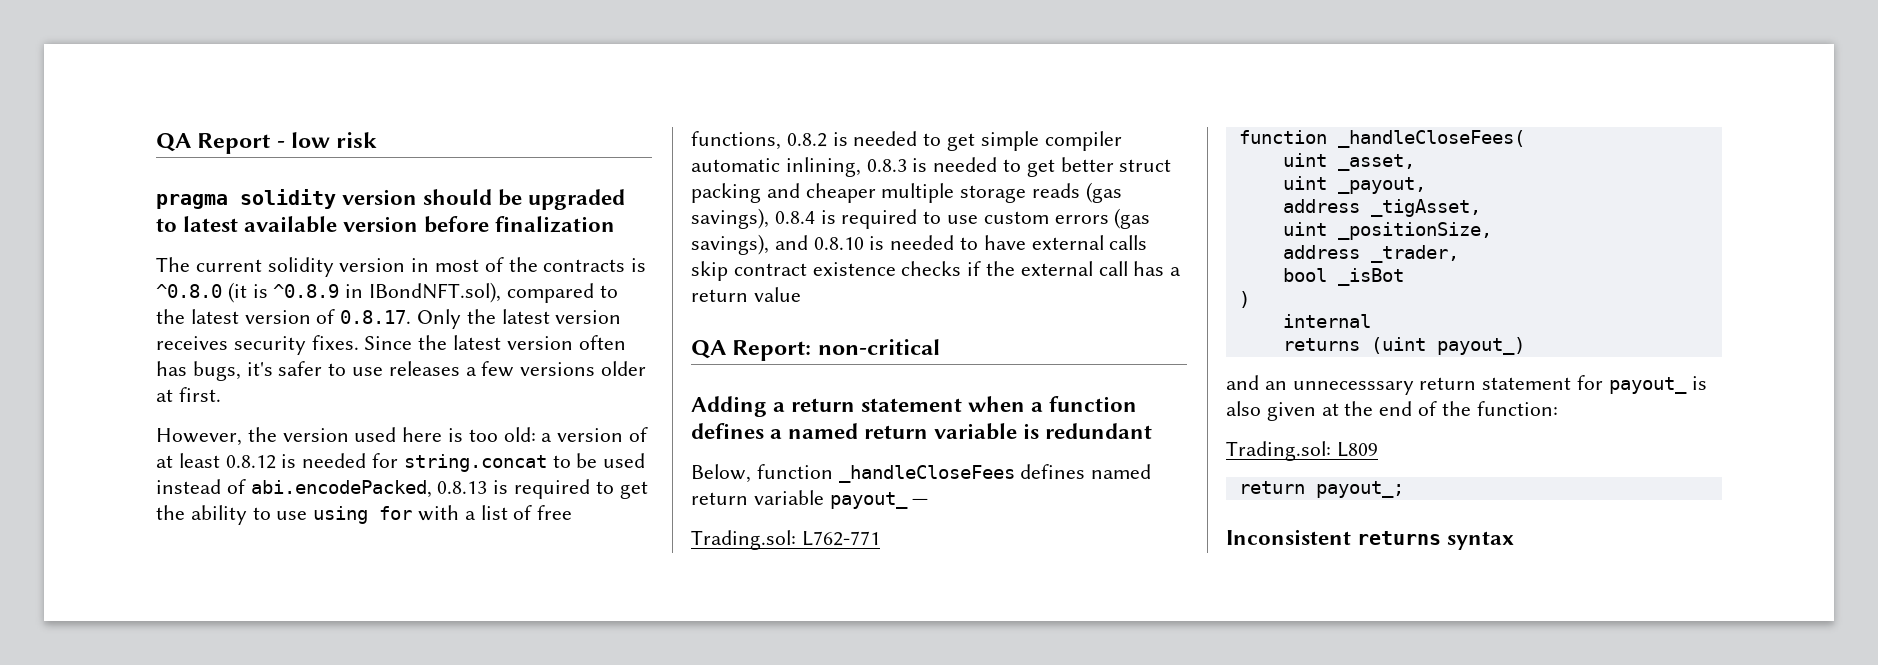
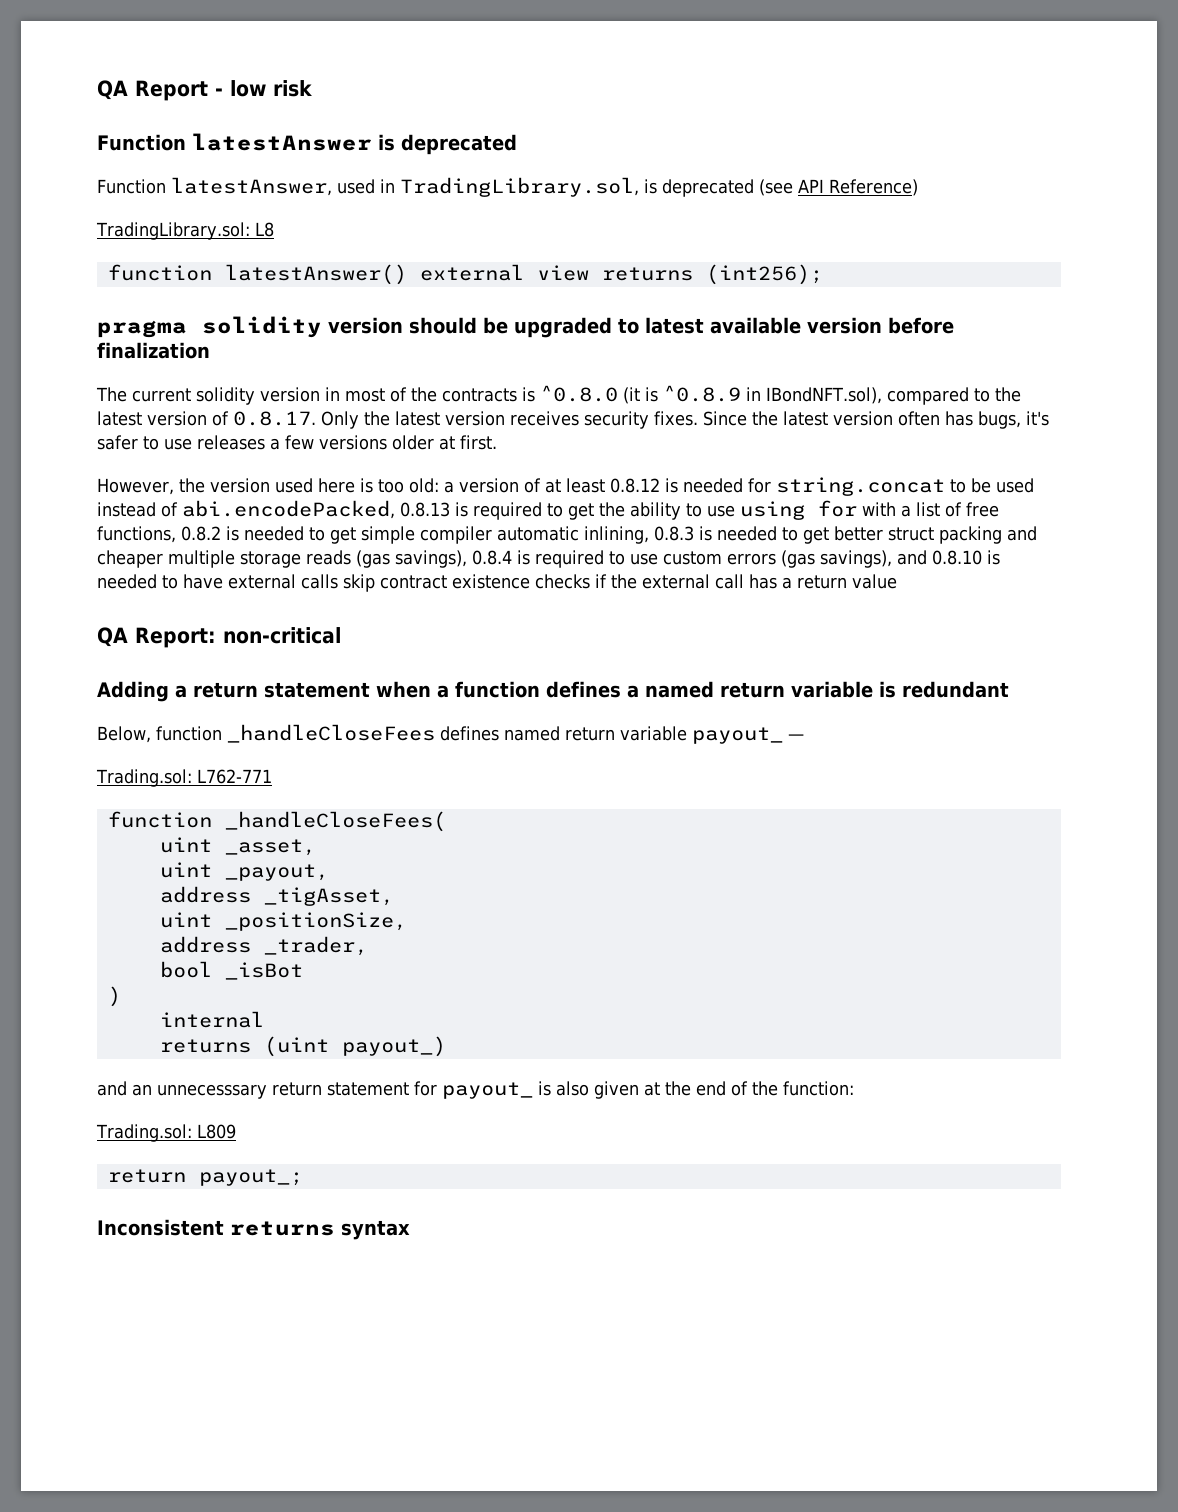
(378, 140) none -> [97,133,517,155] [97,177,918,197] [96,222,274,240] [107,264,823,285] // Function latestAnswer is deprecated // Function latestAnswer, used in TradingLibrary.sol, is deprecated (see API Reference) // TradingLibrary.sol: L8 // function latestAnswer() external view returns (int256);

